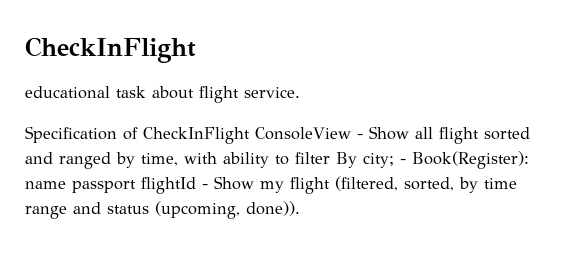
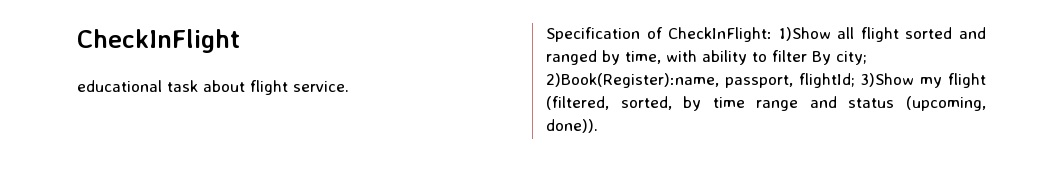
[143,126,409,144] CheckInFlight ConsoleView - Show -> [668,27,831,42] CheckInFlight: 1)Show
[400,151,529,169] [25,176,254,194] - Book(Register): name passport flightId - Show -> [546,73,915,88] 2)Book(Register):name, passport, flightId; 3)Show

